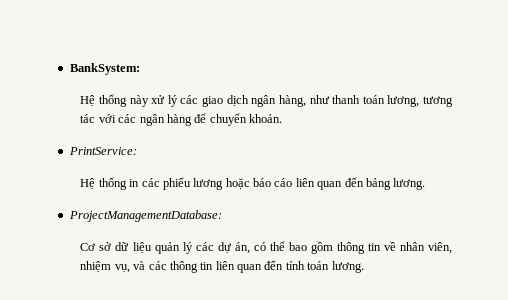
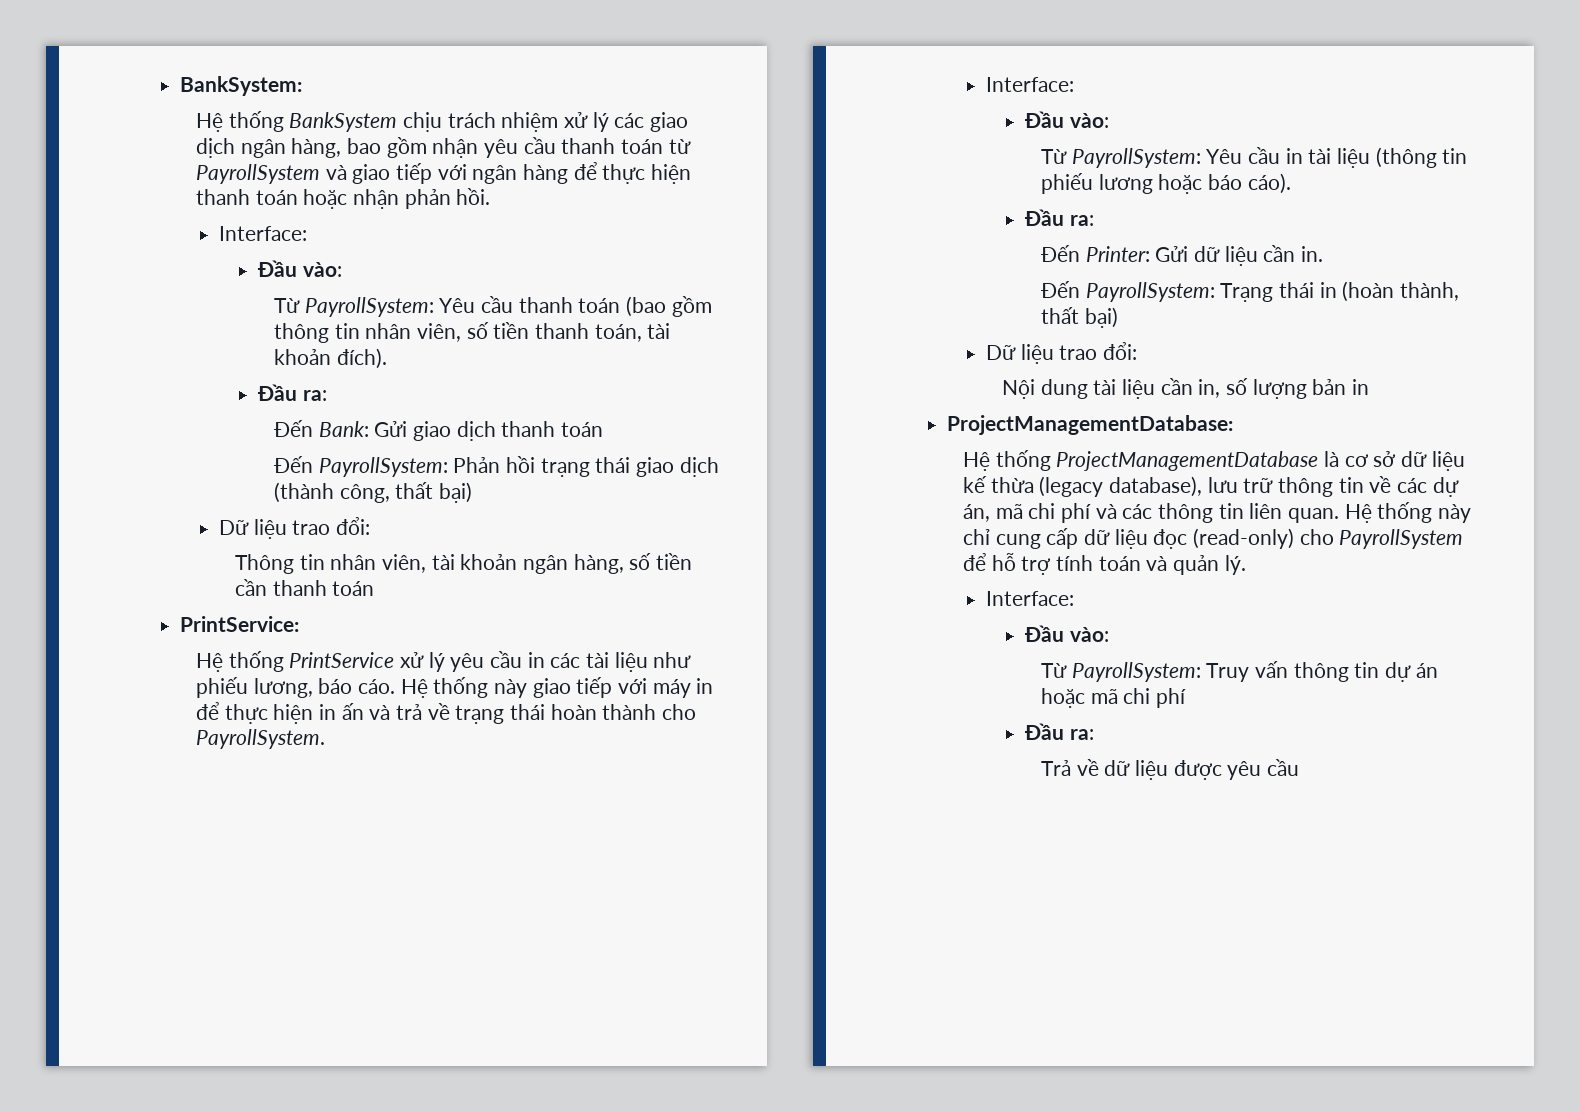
[129,95,149,107] này -> [289,112,559,132] BankSystem chịu trách nhiệm
[309,95,453,107] [80,113,283,126] [68,147,137,155] [80,177,426,190] [68,210,222,222] [80,241,452,254] [80,261,130,273] như thanh toán lương, tương tác với các ngân hàng để chuyển khoản. // PrintService: // Hệ thống in các phiếu lương hoặc báo cáo liên quan đến bảng lương. // ProjectManagementDatabase: // Cơ sở dữ liệu quản lý các dự án, có thể bao gồm thông tin về nhân viên, nhiệm vụ, -> [346,137,691,158] [195,162,692,184] [195,188,491,209] [219,226,308,241] [257,260,342,277] [273,296,712,317] [273,322,671,343] [273,348,387,369] [257,384,327,401] [273,420,603,441] [273,456,719,477] [273,482,472,503] [219,517,371,539] [234,553,692,574] [234,579,375,596] [180,616,300,632] [195,651,692,672] [195,677,714,698] [195,702,697,724] [195,729,325,749] [986,77,1075,92] [1024,111,1109,128] [1040,147,1468,168] [1040,173,1291,194] [1024,209,1094,226] [1040,245,1323,266] [1040,281,1459,302] [1040,307,1118,328] [986,342,1138,364] [1001,378,1369,399] [947,415,1234,435] [962,450,1465,471] [962,476,1459,497] [962,503,1091,523] bao gồm nhận yêu cầu thanh toán từ PayrollSystem và giao tiếp với ngân hàng để thực hiện thanh toán hoặc nhận phản hồi. // Interface: // Đầu vào: // Từ PayrollSystem: Yêu cầu thanh toán (bao gồm thông tin nhân viên, số tiền thanh toán, tài khoản đích). // Đầu ra: // Đến Bank: Gửi giao dịch thanh toán // Đến PayrollSystem: Phản hồi trạng thái giao dịch (thành công, thất bại) // Dữ liệu trao đổi: // Thông tin nhân viên, tài khoản ngân hàng, số tiền cần thanh toán // PrintService: // Hệ thống PrintService xử lý yêu cầu in các tài liệu như phiếu lương, báo cáo. Hệ thống này giao tiếp với máy in để thực hiện in ấn và trả về trạng thái hoàn thành cho PayrollSystem. // Interface: // Đầu vào: // Từ PayrollSystem: Yêu cầu in tài liệu (thông tin phiếu lương hoặc báo cáo). // Đầu ra: // Đến Printer: Gửi dữ liệu cần in. // Đến PayrollSystem: Trạng thái in (hoàn thành, thất bại) // Dữ liệu trao đổi: // Nội dung tài liệu cần in, số lượng bản in // ProjectManagementDatabase: // Hệ thống ProjectManagementDatabase là cơ sở dữ liệu kế thừa (legacy database), lưu trữ thông tin về các dự án, mã chi phí
[237,260,364,273] quan đến tính toán lương. -> [1288,502,1472,523] [962,528,1464,549] [962,553,1246,575] [986,591,1075,606] [1024,625,1109,642] [1040,661,1438,682] [1040,688,1186,708] [1024,723,1094,740] [1040,759,1299,780] quan. Hệ thống này chỉ cung cấp dữ liệu đọc (read-only) cho PayrollSystem để hỗ trợ tính toán và quản lý. // Interface: // Đầu vào: // Từ PayrollSystem: Truy vấn thông tin dự án hoặc mã chi phí // Đầu ra: // Trả về dữ liệu được yêu cầu

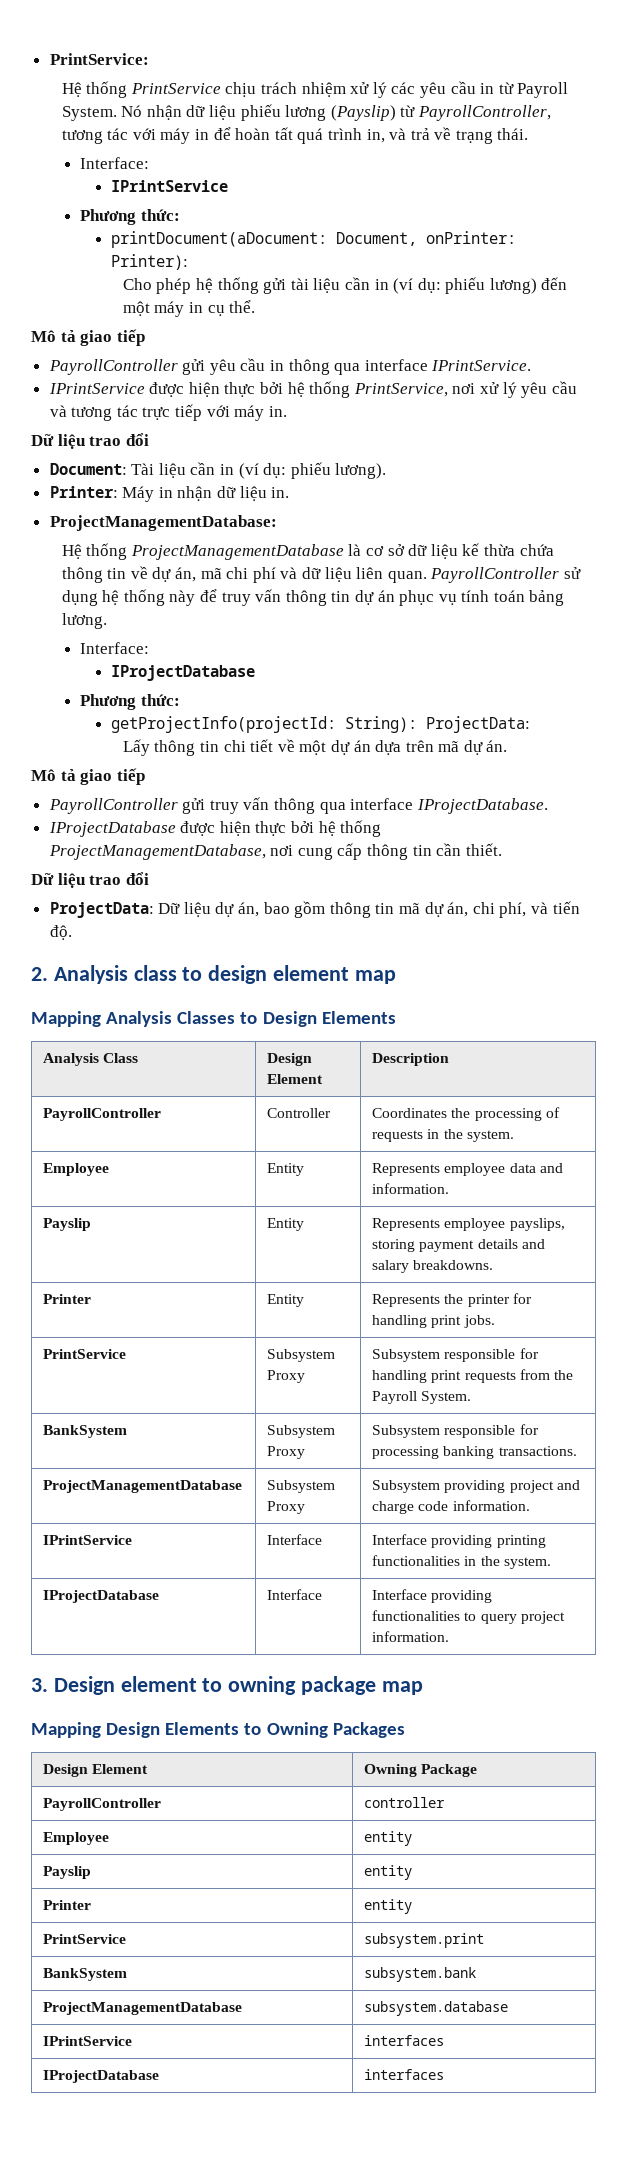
[180,76,303,96] [195,111,398,132] BankSystem: // Hệ thống BankSystem -> [49,53,149,65] [61,81,221,98] PrintService: // Hệ thống PrintService
[650,112,689,132] [195,137,691,158] [195,162,692,184] [195,188,491,209] [219,226,308,241] [257,260,342,277] [273,296,712,317] [273,322,671,343] [273,348,387,369] [257,384,327,401] [273,420,603,441] [273,456,719,477] [273,482,472,503] [219,517,371,539] [234,553,692,574] [234,579,375,596] [180,616,300,632] [195,651,692,672] [195,677,714,698] [195,702,697,724] [195,729,325,749] [986,77,1075,92] [1024,111,1109,128] [1040,147,1468,168] [1040,173,1291,194] [1024,209,1094,226] [1040,245,1323,266] [1040,281,1459,302] [1040,307,1118,328] [986,342,1138,364] [1001,378,1369,399] giao dịch ngân hàng, bao gồm nhận yêu cầu thanh toán từ PayrollSystem và giao tiếp với ngân hàng để thực hiện thanh toán hoặc nhận phản hồi. // Interface: // Đầu vào: // Từ PayrollSystem: Yêu cầu thanh toán (bao gồm thông tin nhân viên, số tiền thanh toán, tài khoản đích). // Đầu ra: // Đến Bank: Gửi giao dịch thanh toán // Đến PayrollSystem: Phản hồi trạng thái giao dịch (thành công, thất bại) // Dữ liệu trao đổi: // Thông tin nhân viên, tài khoản ngân hàng, số tiền cần thanh toán // PrintService: // Hệ thống PrintService xử lý yêu cầu in các tài liệu như phiếu lương, báo cáo. Hệ thống này giao tiếp với máy in để thực hiện in ấn và trả về trạng thái hoàn thành cho PayrollSystem. // Interface: // Đầu vào: // Từ PayrollSystem: Yêu cầu in tài liệu (thông tin phiếu lương hoặc báo cáo). // Đầu ra: // Đến Printer: Gửi dữ liệu cần in. // Đến PayrollSystem: Trạng thái in (hoàn thành, thất bại) // Dữ liệu trao đổi: // Nội dung tài liệu cần in, số lượng bản in -> [419,81,569,98] [61,104,551,121] [61,127,529,144] [80,157,150,169] [110,180,228,192] [80,209,180,225] [110,231,516,248] [110,254,188,270] [122,277,568,294] [122,300,256,317] [31,329,145,346] [48,358,532,375] [48,381,577,398] [49,404,287,421] [31,433,149,449] [49,462,387,479] [49,486,290,502] yêu cầu in từ Payroll System. Nó nhận dữ liệu phiếu lương (Payslip) từ PayrollController, tương tác với máy in để hoàn tất quá trình in, và trả về trạng thái. // Interface: // IPrintService // Phương thức: // printDocument(aDocument: Document, onPrinter: Printer): // Cho phép hệ thống gửi tài liệu cần in (ví dụ: phiếu lương) đến một máy in cụ thể. // Mô tả giao tiếp // PayrollController gửi yêu cầu in thông qua interface IPrintService. // IPrintService được hiện thực bởi hệ thống PrintService, nơi xử lý yêu cầu và tương tác trực tiếp với máy in. // Dữ liệu trao đổi // Document: Tài liệu cần in (ví dụ: phiếu lương). // Printer: Máy in nhận dữ liệu in.
[1039,476,1274,497] (legacy database), lưu trữ -> [519,544,554,556] chứa
[1397,478,1428,493] các -> (148, 572) none
[1122,502,1472,523] [962,528,1464,549] [962,553,1246,575] [986,591,1075,606] [1024,625,1109,642] [1040,662,1250,682] các thông tin liên quan. Hệ thống này chỉ cung cấp dữ liệu đọc (read-only) cho PayrollSystem để hỗ trợ tính toán và quản lý. // Interface: // Đầu vào: // Từ PayrollSystem: Truy -> [301,567,581,583] [61,589,251,606] dữ liệu liên quan. PayrollController sử dụng hệ thống này để truy
[1040,688,1186,708] [1024,723,1094,740] [1040,759,1299,780] hoặc mã chi phí // Đầu ra: // Trả về dữ liệu được yêu cầu -> [399,590,565,606] [61,613,107,629] [80,642,150,654] [110,665,255,681] [80,694,180,710] [110,716,530,733] [122,739,508,756] [31,768,145,785] [48,797,548,814] [48,820,382,837] [48,843,502,860] [31,872,149,888] [49,901,580,918] [49,925,72,940] [31,965,396,984] [31,1011,396,1027] [43,1053,139,1066] [267,1053,313,1066] [267,1074,324,1084] [372,1053,450,1066] [43,1108,162,1121] [267,1108,332,1118] [372,1107,560,1121] [372,1129,514,1142] [43,1163,110,1176] [267,1163,305,1176] [372,1163,563,1176] [372,1183,450,1194] [43,1218,92,1231] [267,1218,305,1231] [372,1218,565,1231] [372,1239,545,1252] [372,1260,494,1273] [43,1294,92,1304] [267,1294,305,1307] [372,1293,532,1307] [372,1315,495,1328] [43,1349,127,1359] [267,1349,336,1362] [267,1370,306,1383] [372,1348,539,1362] [372,1369,573,1383] [372,1391,472,1404] [43,1425,128,1438] [267,1425,336,1438] [267,1446,306,1459] [372,1424,539,1438] [372,1446,577,1459] [43,1480,243,1493] [267,1480,336,1493] [267,1501,306,1514] [372,1480,580,1493] [372,1500,530,1514] [43,1535,133,1545] [267,1534,323,1545] [372,1534,546,1548] [372,1555,551,1569] [43,1590,160,1603] [267,1589,323,1600] [372,1589,493,1603] [372,1610,565,1624] [372,1631,450,1642] [31,1676,423,1695] [31,1722,405,1738] [43,1764,149,1777] [364,1764,478,1777] [43,1798,162,1811] [364,1797,446,1808] [43,1832,110,1845] [364,1831,413,1846] [43,1866,92,1879] [364,1865,413,1880] [43,1900,92,1910] [364,1899,413,1914] [43,1934,127,1944] [364,1933,485,1948] [43,1968,128,1981] [364,1967,477,1982] [43,2002,243,2015] [364,2001,509,2016] [43,2036,133,2046] [364,2035,445,2046] [43,2070,160,2083] [364,2069,445,2080] phục vụ tính toán bảng lương. // Interface: // IProjectDatabase // Phương thức: // getProjectInfo(projectId: String): ProjectData: // Lấy thông tin chi tiết về một dự án dựa trên mã dự án. // Mô tả giao tiếp // PayrollController gửi truy vấn thông qua interface IProjectDatabase. // IProjectDatabase được hiện thực bởi hệ thống ProjectManagementDatabase, nơi cung cấp thông tin cần thiết. // Dữ liệu trao đổi // ProjectData: Dữ liệu dự án, bao gồm thông tin mã dự án, chi phí, và tiến độ. // 2. Analysis class to design element map // Mapping Analysis Classes to Design Elements // Analysis Class | Design Element | Description // PayrollController | Controller | Coordinates the processing of requests in the system. // Employee | Entity | Represents employee data and information. // Payslip | Entity | Represents employee payslips, storing payment details and salary breakdowns. // Printer | Entity | Represents the printer for handling print jobs. // PrintService | Subsystem Proxy | Subsystem responsible for handling print requests from the Payroll System. // BankSystem | Subsystem Proxy | Subsystem responsible for processing banking transactions. // ProjectManagementDatabase | Subsystem Proxy | Subsystem providing project and charge code information. // IPrintService | Interface | Interface providing printing functionalities in the system. // IProjectDatabase | Interface | Interface providing functionalities to query project information. // 3. Design element to owning package map // Mapping Design Elements to Owning Packages // Design Element | Owning Package // PayrollController | controller // Employee | entity // Payslip | entity // Printer | entity // PrintService | subsystem.print // BankSystem | subsystem.bank // ProjectManagementDatabase | subsystem.database // IPrintService | interfaces // IProjectDatabase | interfaces

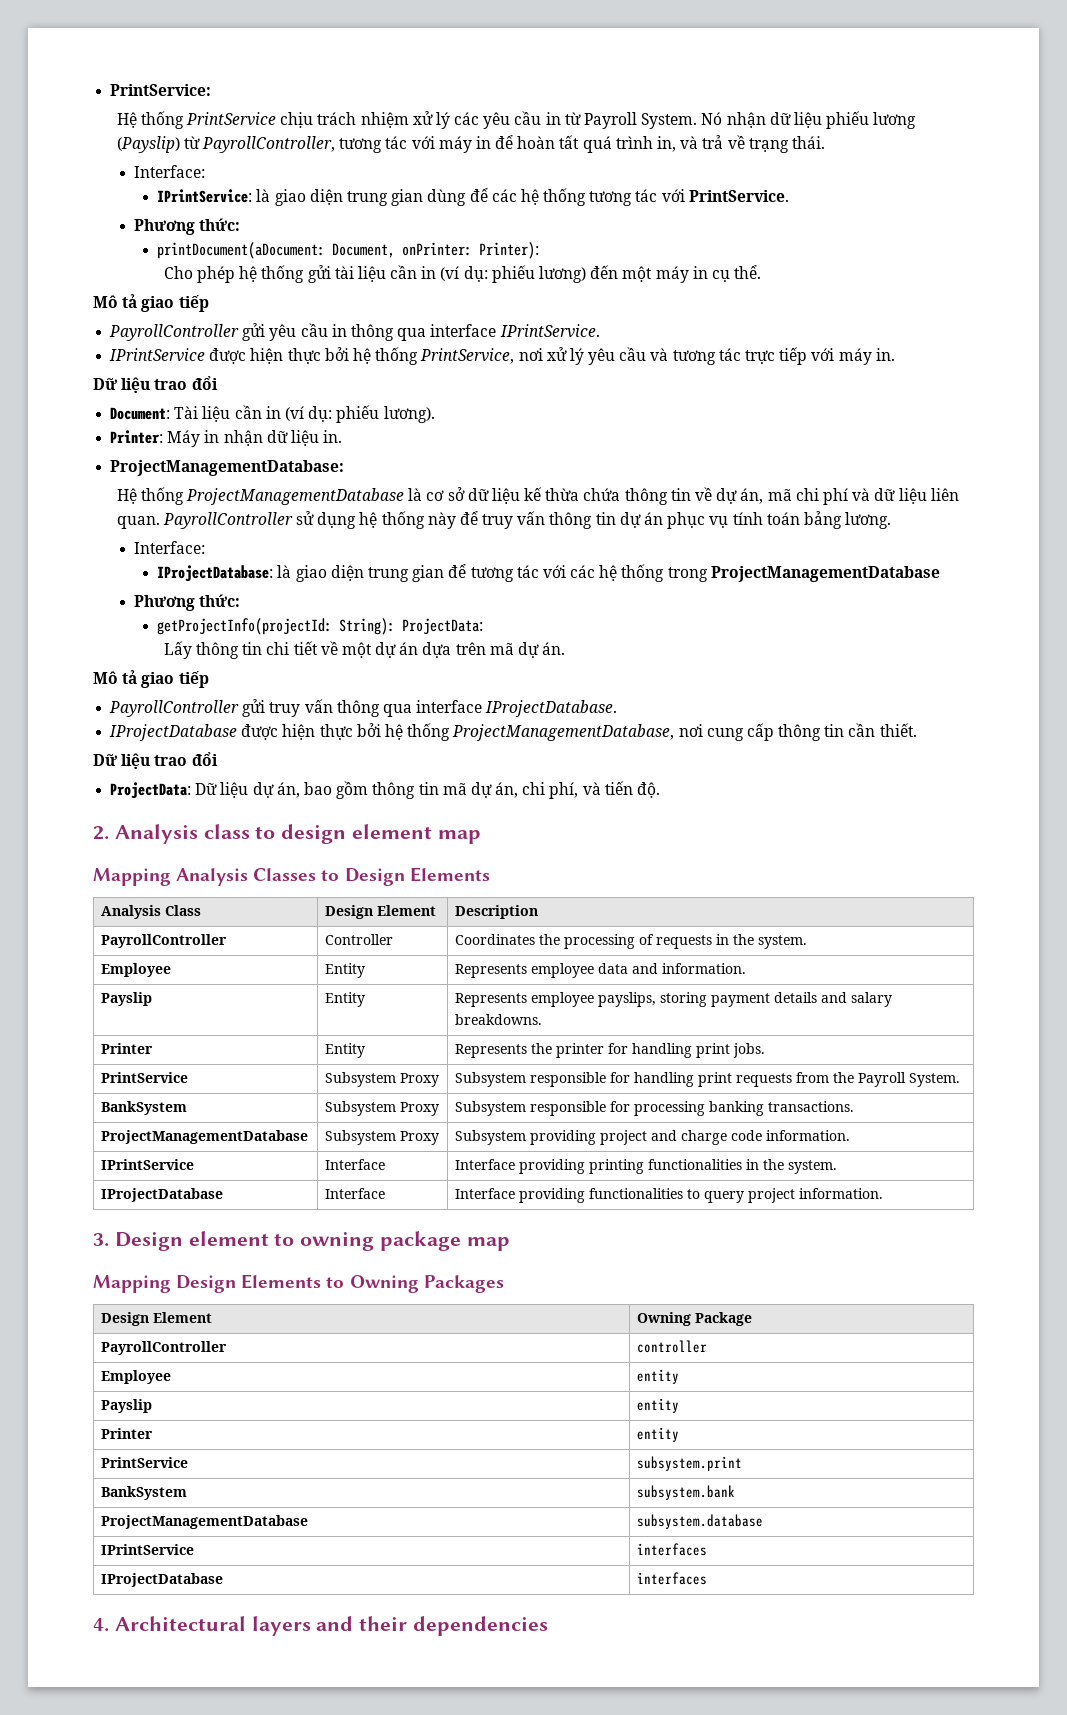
[110,180,228,192] IPrintService -> [157,188,789,206] IPrintService: là giao diện trung gian dùng để các hệ thống tương tác với PrintService.
[110,665,255,681] IProjectDatabase -> [157,564,940,582] IProjectDatabase: là giao diện trung gian để tương tác với các hệ thống trong ProjectManagementDatabase
(445, 2074) none -> [93,1616,549,1636] // 4. Architectural layers and their dependencies

